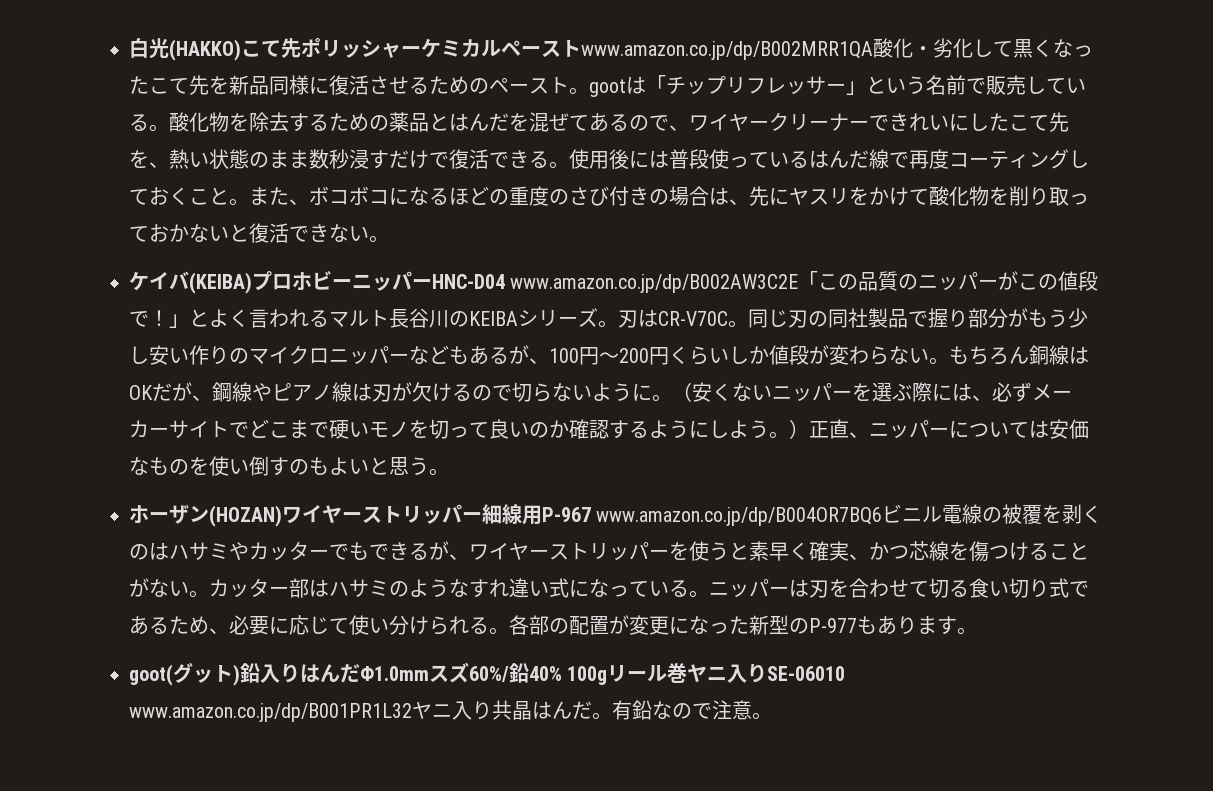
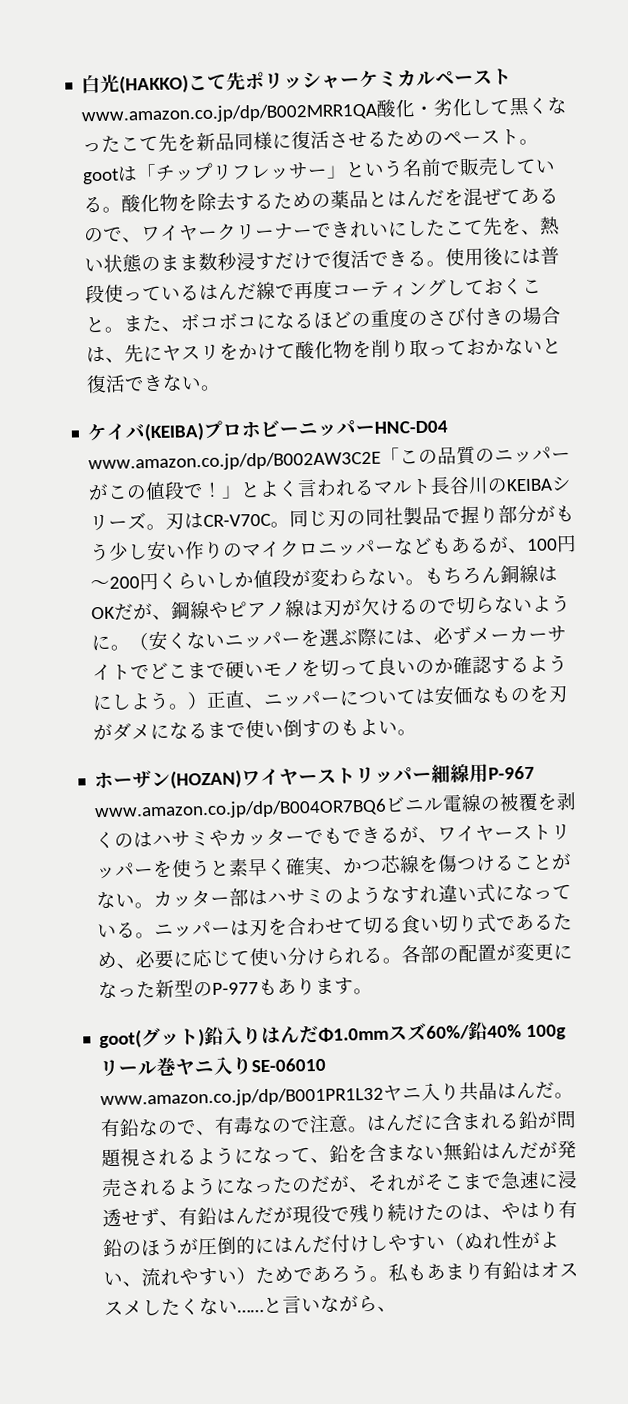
(209, 466) none -> [548,685,570,703] [93,721,247,741] 刃がダメになるまで
[369,457,429,475] と思う -> (399, 727) none
[712,700,772,720] 注意。 -> [196,1110,578,1136] [101,1140,578,1168] [101,1170,579,1198] [102,1200,579,1228] [103,1231,561,1258] [103,1261,580,1287] [104,1294,398,1316] 、有毒なので注意。はんだに含まれる鉛が問題視されるようになって、鉛を含まない無鉛はんだが発売されるようになったのだが、それがそこまで急速に浸透せず、有鉛はんだが現役で残り続けたのは、やはり有鉛のほうが圧倒的にはんだ付けしやすい（ぬれ性がよい、流れやすい）ためであろう。私もあまり有鉛はオススメしたくない……と言いながら、

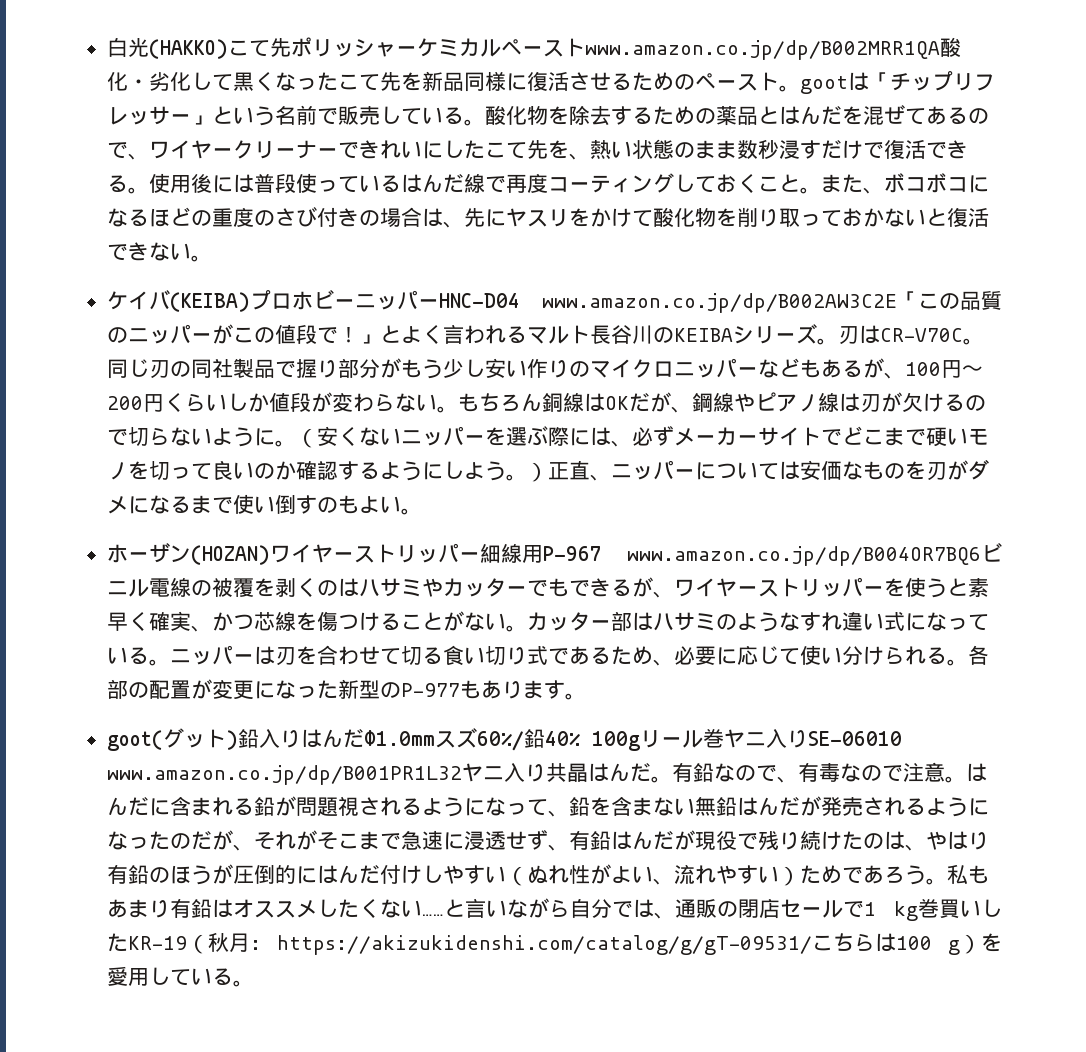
[377,1306,398,1312] 、 -> [569,898,1002,921] [106,932,1003,955] [106,966,254,987] 自分では、通販の閉店セールで1 kg巻買いしたKR-19（秋月: https://akizukidenshi.com/catalog/g/gT-09531/こちらは100 g）を愛用している。

